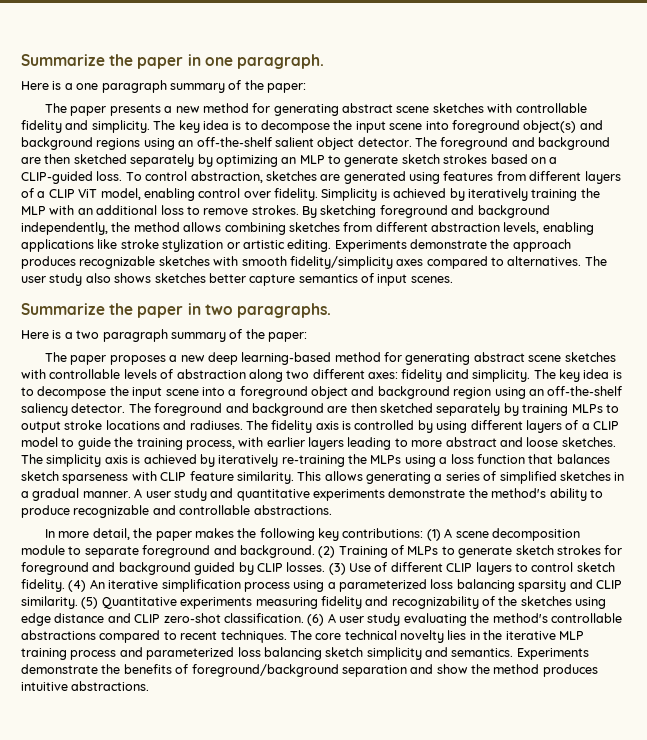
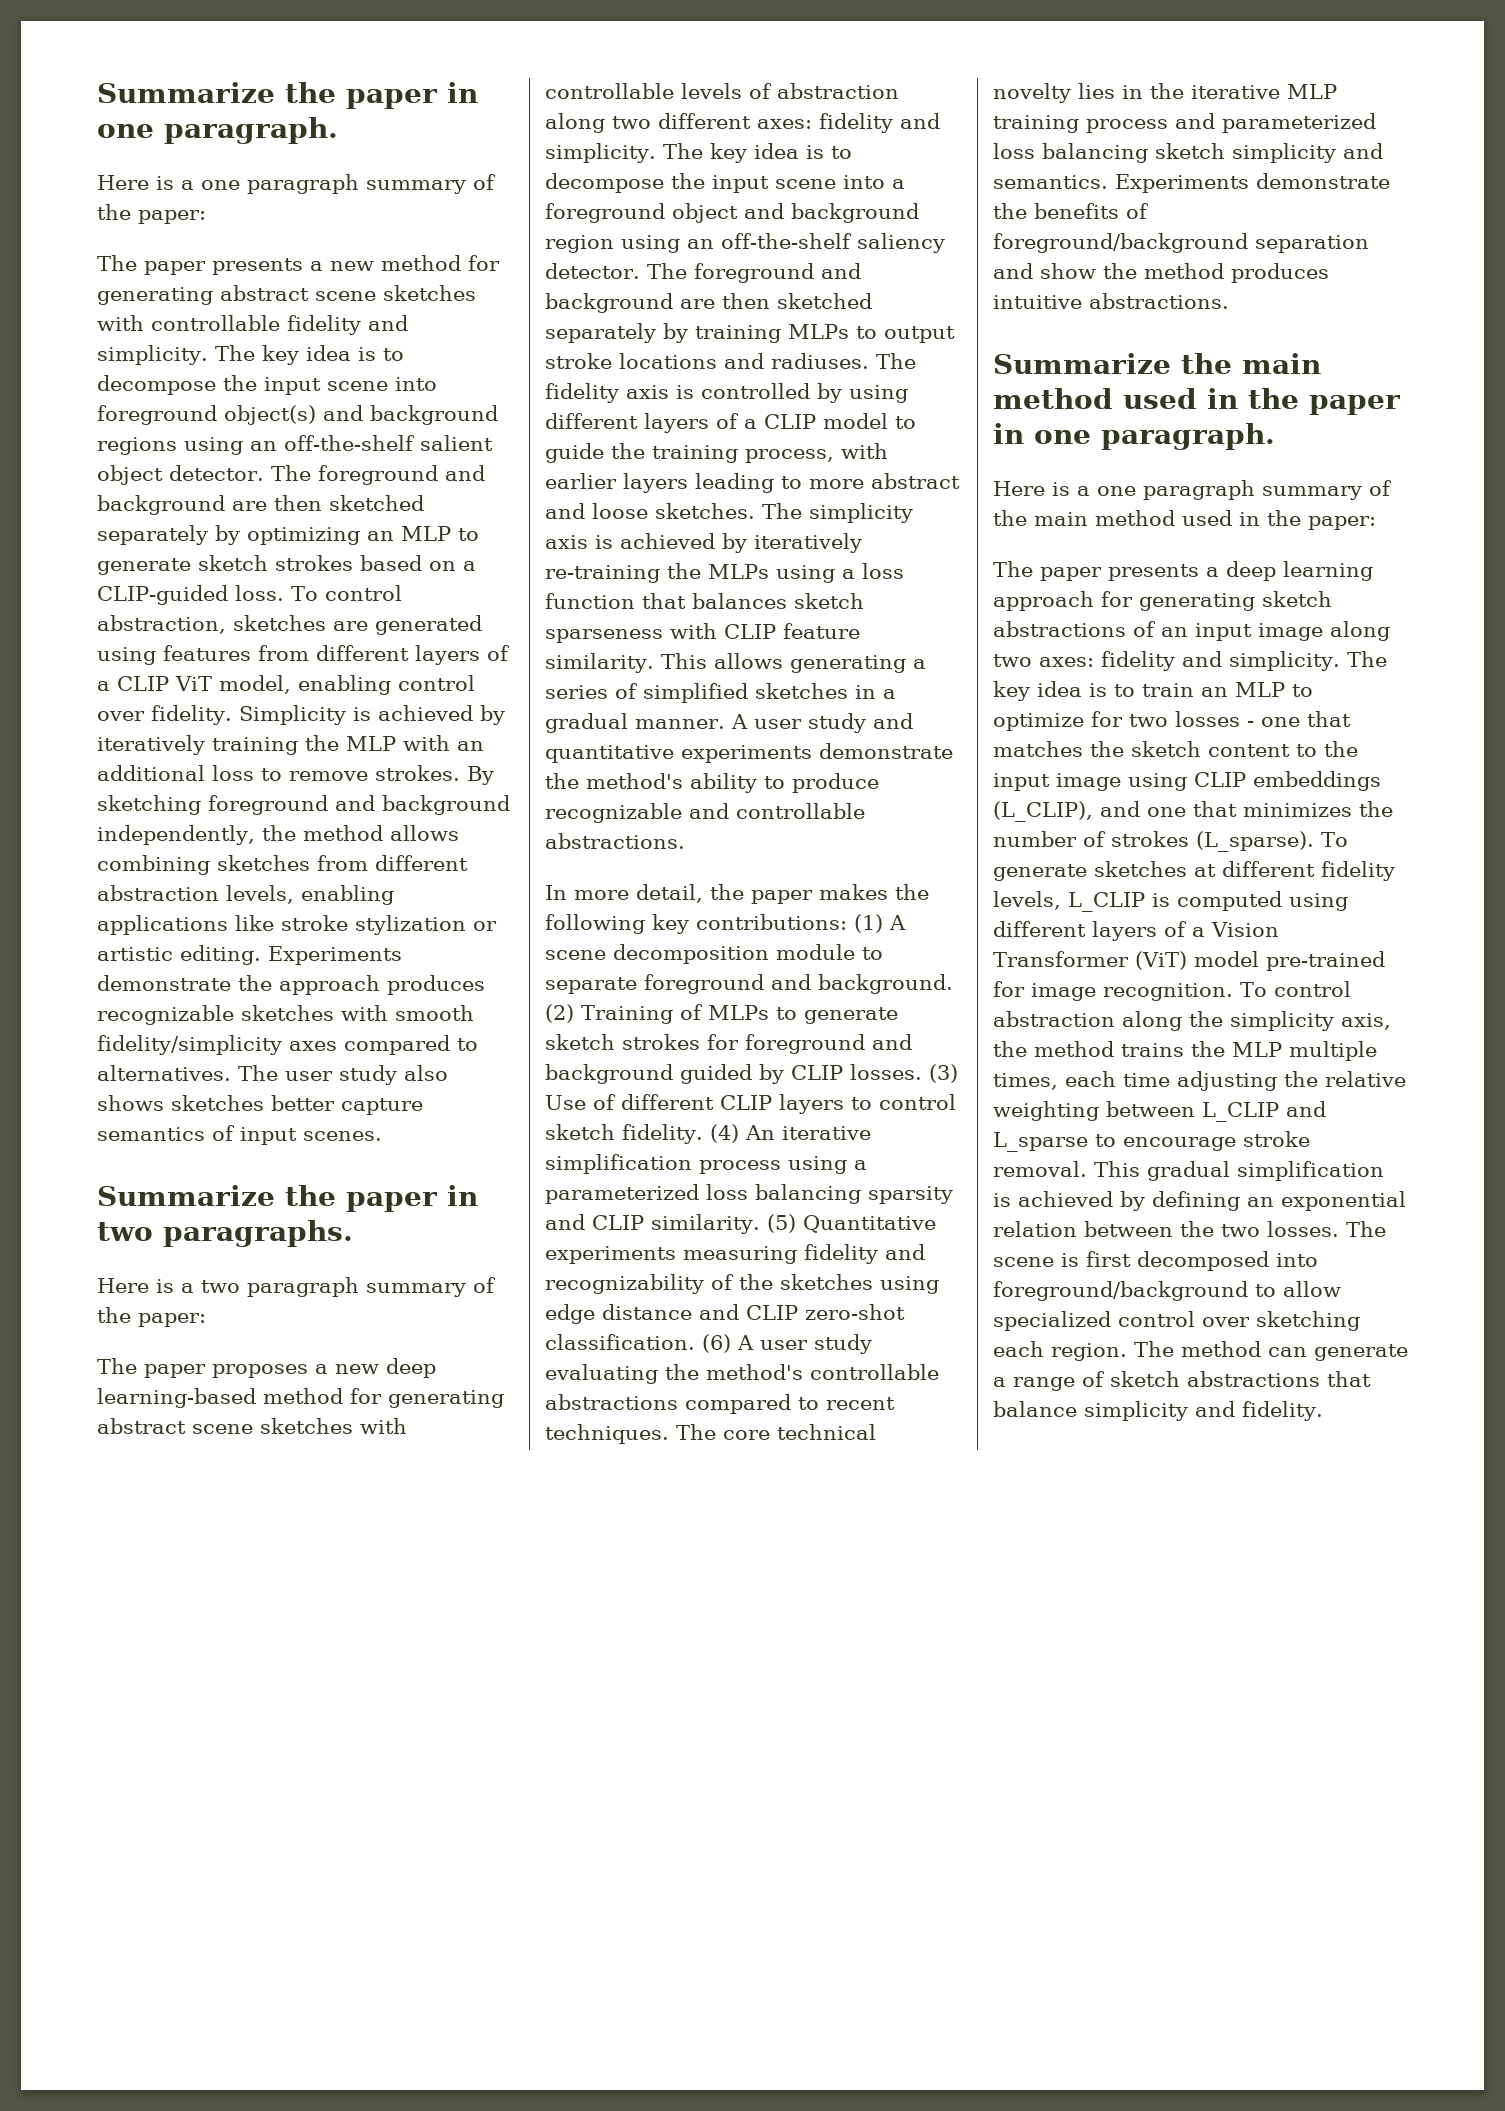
(150, 686) none -> [993,353,1321,374] [993,388,1401,415] [993,423,1275,450] [993,480,1392,500] [993,510,1376,530] [993,561,1373,581] [993,591,1332,611] [993,621,1390,641] [993,651,1387,671] [993,681,1313,701] [993,711,1351,731] [993,741,1358,757] [993,771,1381,791] [993,801,1393,822] [993,831,1348,852] [993,861,1395,881] [993,891,1348,912] [993,921,1279,941] [993,951,1385,971] [993,981,1351,1001] [993,1011,1391,1031] [993,1041,1377,1061] [993,1071,1406,1091] [993,1101,1326,1122] [993,1131,1310,1152] [993,1161,1384,1181] [993,1191,1406,1211] [993,1221,1386,1237] [993,1251,1318,1271] [993,1281,1341,1301] [993,1311,1360,1331] [993,1341,1408,1361] [993,1371,1371,1391] [993,1401,1323,1421] // Summarize the main method used in the paper in one paragraph. // Here is a one paragraph summary of the main method used in the paper: // The paper presents a deep learning approach for generating sketch abstractions of an input image along two axes: fidelity and simplicity. The key idea is to train an MLP to optimize for two losses - one that matches the sketch content to the input image using CLIP embeddings (L_CLIP), and one that minimizes the number of strokes (L_sparse). To generate sketches at different fidelity levels, L_CLIP is computed using different layers of a Vision Transformer (ViT) model pre-trained for image recognition. To control abstraction along the simplicity axis, the method trains the MLP multiple times, each time adjusting the relative weighting between L_CLIP and L_sparse to encourage stroke removal. This gradual simplification is achieved by defining an exponential relation between the two losses. The scene is first decomposed into foreground/background to allow specialized control over sketching each region. The method can generate a range of sketch abstractions that balance simplicity and fidelity.

